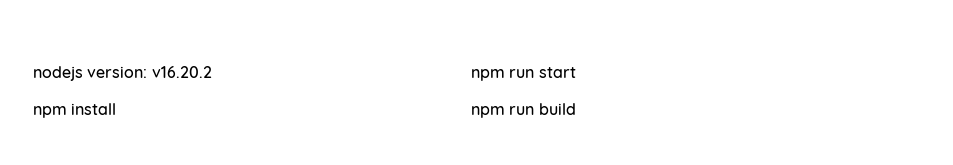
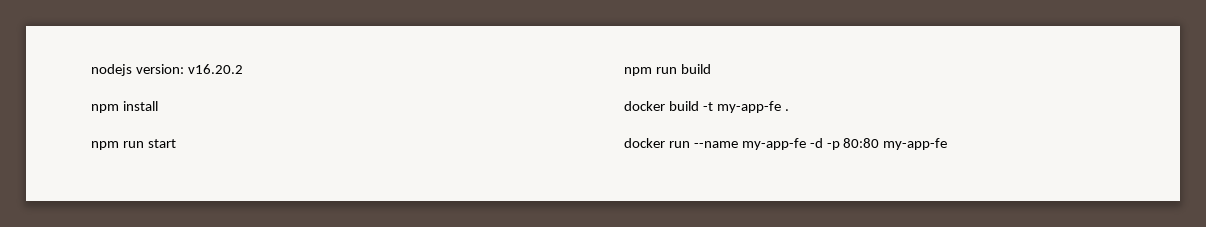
(576, 109) none -> [624,101,789,113] [624,138,948,150] // docker build -t my-app-fe . // docker run --name my-app-fe -d -p 80:80 my-app-fe

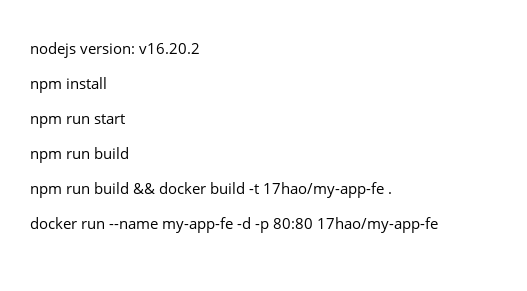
(711, 69) none -> [30,182,156,198] npm run build &&
[716,101,781,113] my-app-fe -> [263,182,385,198] 17hao/my-app-fe
[883,138,948,150] my-app-fe -> [317,217,439,233] 17hao/my-app-fe

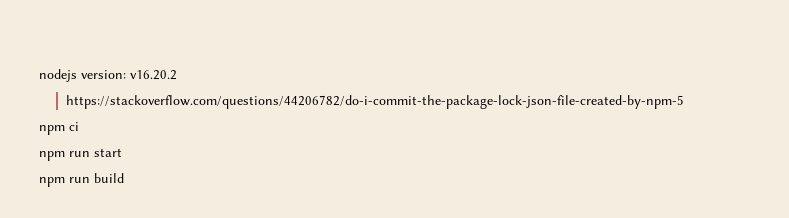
[30,77,108,93] // npm install -> [65,95,684,109] [39,122,79,135] // https://stackoverflow.com/questions/44206782/do-i-commit-the-package-lock-json-file-created-by-npm-5 // npm ci
[30,182,393,198] [30,217,439,233] // npm run build && docker build -t 17hao/my-app-fe . // docker run --name my-app-fe -d -p 80:80 17hao/my-app-fe -> (124, 178) none

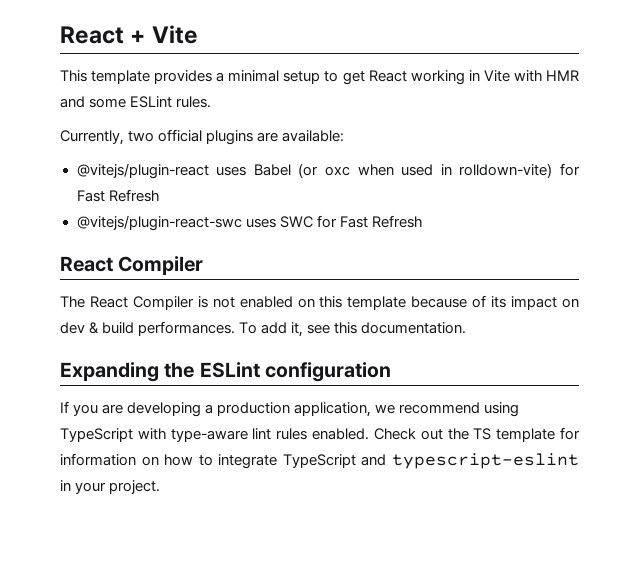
[39,69,177,82] [65,95,684,109] [39,122,79,135] [39,148,122,161] [39,173,124,187] nodejs version: v16.20.2 // https://stackoverflow.com/questions/44206782/do-i-commit-the-package-lock-json-file-created-by-npm-5 // npm ci // npm run start // npm run build -> [60,25,198,44] [60,70,580,85] [60,96,212,108] [60,129,345,145] [76,163,580,179] [76,189,159,202] [76,215,422,231] [60,256,204,275] [60,295,579,310] [60,321,467,337] [60,362,392,382] [60,401,520,417] [60,427,580,442] [60,453,579,469] [60,480,161,494] React + Vite // This template provides a minimal setup to get React working in Vite with HMR and some ESLint rules. // Currently, two official plugins are available: // @vitejs/plugin-react uses Babel (or oxc when used in rolldown-vite) for Fast Refresh // @vitejs/plugin-react-swc uses SWC for Fast Refresh // React Compiler // The React Compiler is not enabled on this template because of its impact on dev & build performances. To add it, see this documentation. // Expanding the ESLint configuration // If you are developing a production application, we recommend using TypeScript with type-aware lint rules enabled. Check out the TS template for information on how to integrate TypeScript and typescript-eslint in your project.

